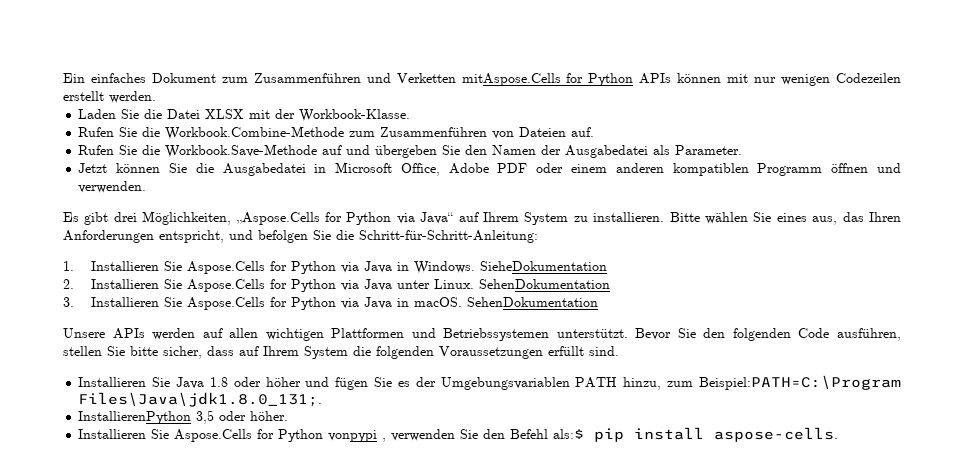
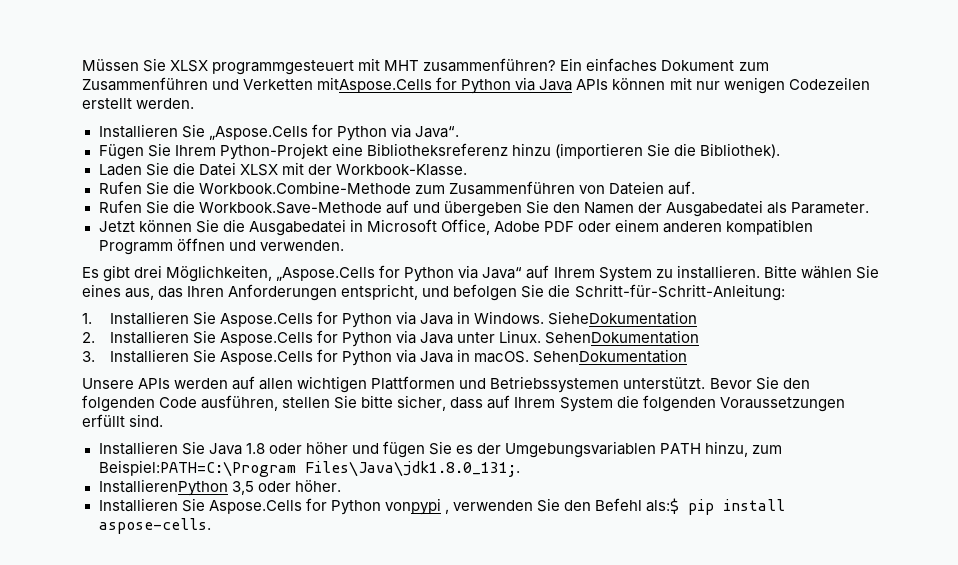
(63, 78) none -> [82,58,557,75] Müssen Sie XLSX programmgesteuert mit MHT zusammenführen?
(634, 79) none -> [515,77,573,91] via Java
(156, 97) none -> [98,124,459,141] [98,143,780,160] // Installieren Sie „Aspose.Cells for Python via Java“. // Fügen Sie Ihrem Python-Projekt eine Bibliotheksreferenz hinzu (importieren Sie die Bibliothek).

